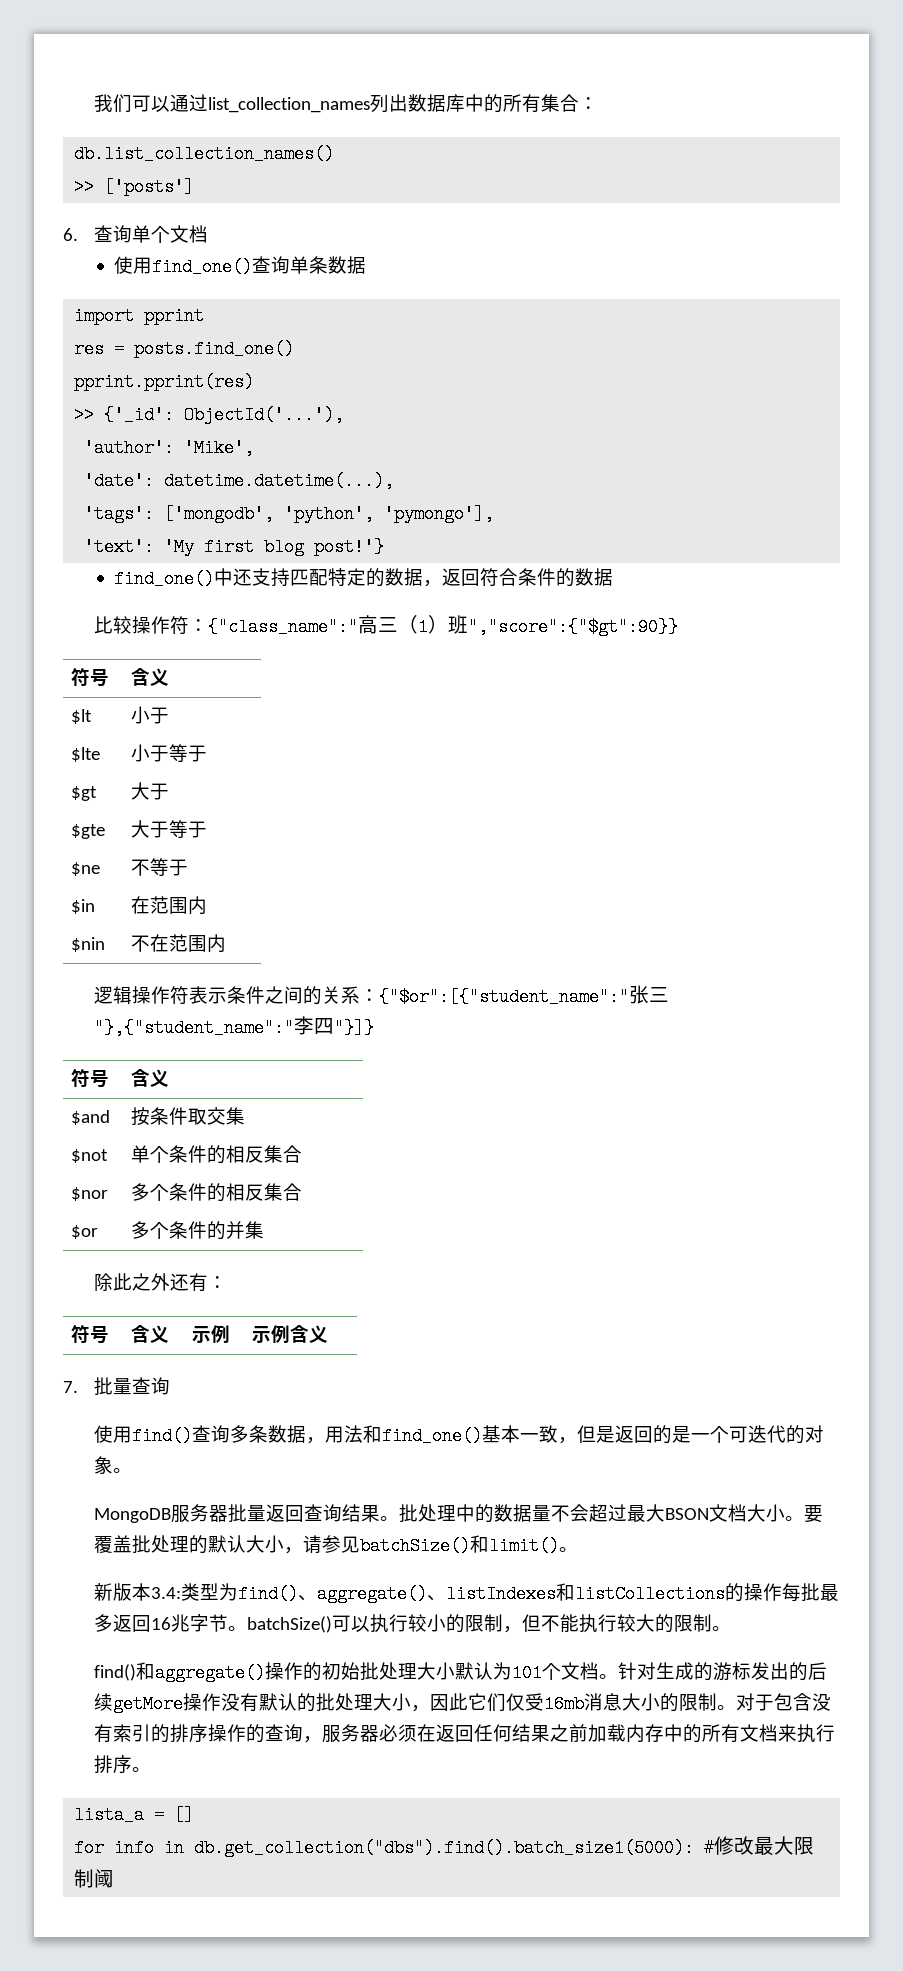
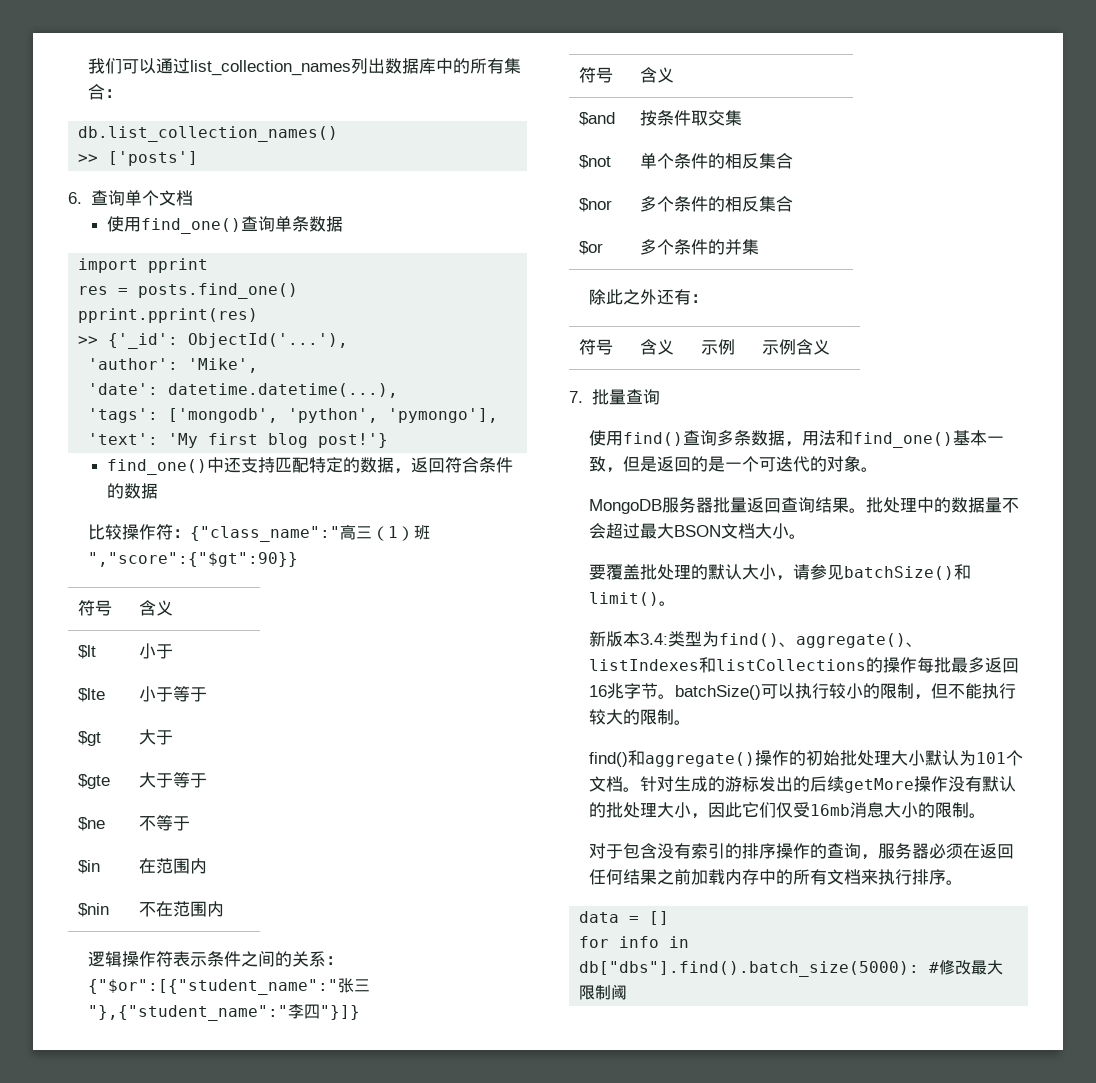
(804, 1518) none -> (807, 536) //
(736, 1707) none -> (987, 815) //
[74,1806,145,1824] lista_a -> [579,911,620,923] data
[194,1839,695,1857] db.get_collection("dbs").find().batch_size1(5000): -> [579,961,920,977] db["dbs"].find().batch_size(5000):

